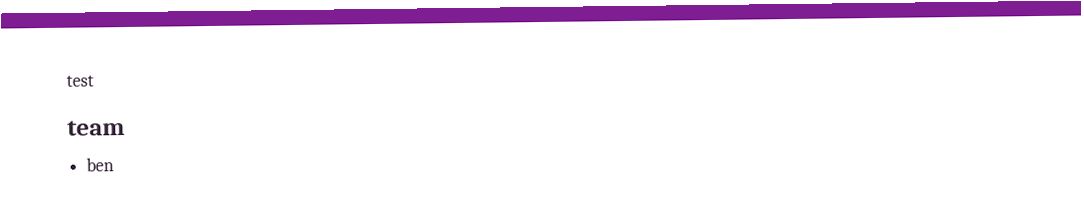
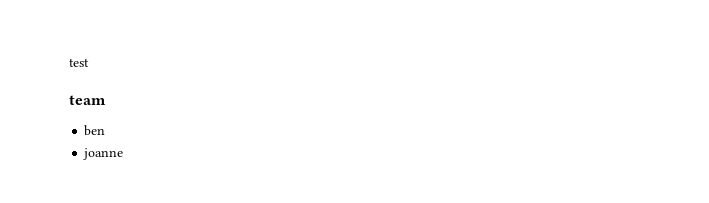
(115, 164) none -> [83,148,124,160] // joanne

